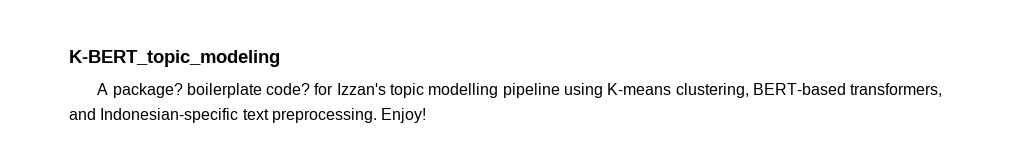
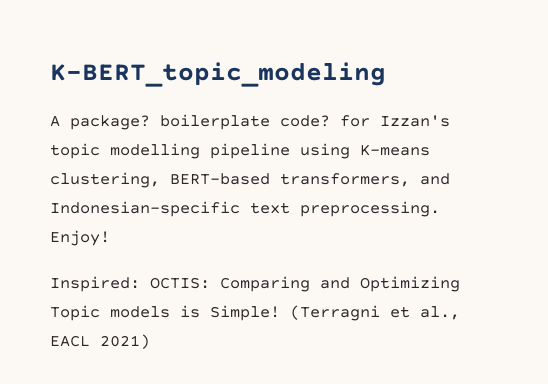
(427, 115) none -> [50,276,460,292] [50,305,460,321] [50,334,150,349] // Inspired: OCTIS: Comparing and Optimizing Topic models is Simple! (Terragni et al., EACL 2021)

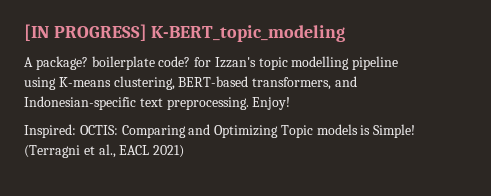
(50, 74) none -> [24,24,147,41] [IN PROGRESS]

